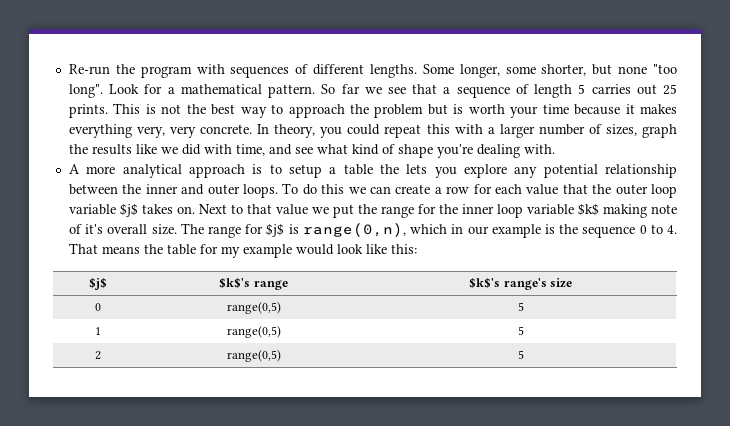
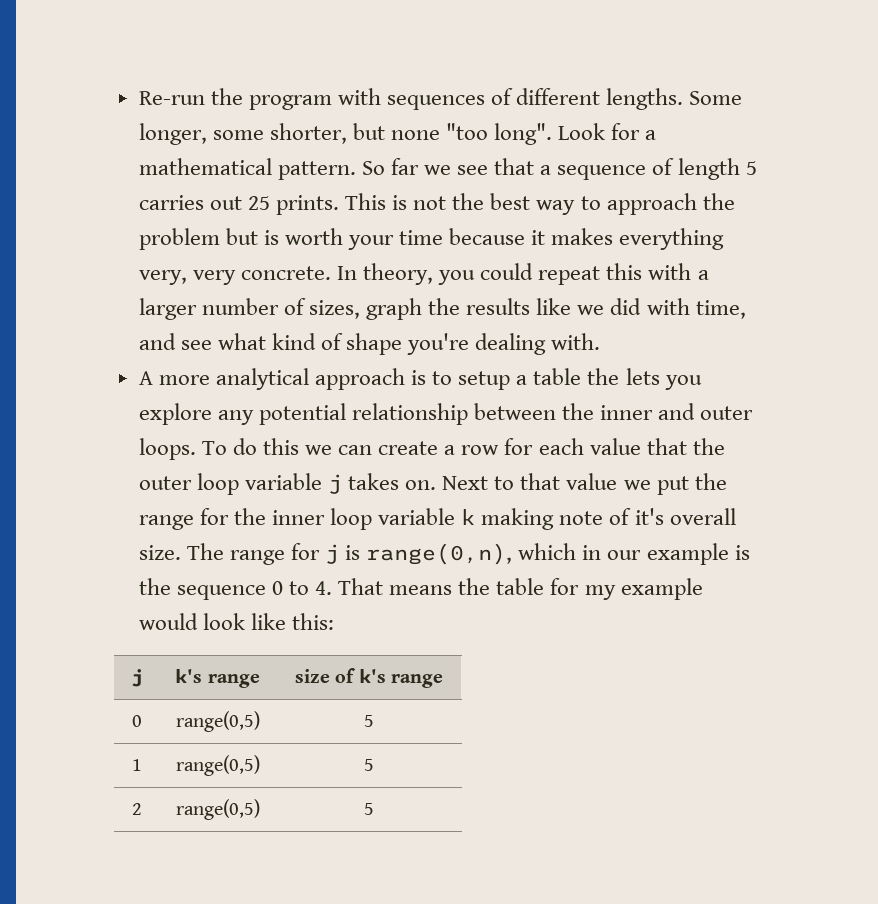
[119,203,138,217] $j$ -> [327,474,342,494] j
[577,203,599,216] $k$ -> [461,509,476,525] k
[266,223,285,237] $j$ -> [325,544,340,564] j
[89,277,107,290] [219,277,251,289] $j$ | $k$'s -> [130,669,143,687] [175,669,203,683] j | k's
[468,277,547,290] $k$'s range's -> (260, 681) none
(573, 283) none -> [335,668,444,688] of k's range

